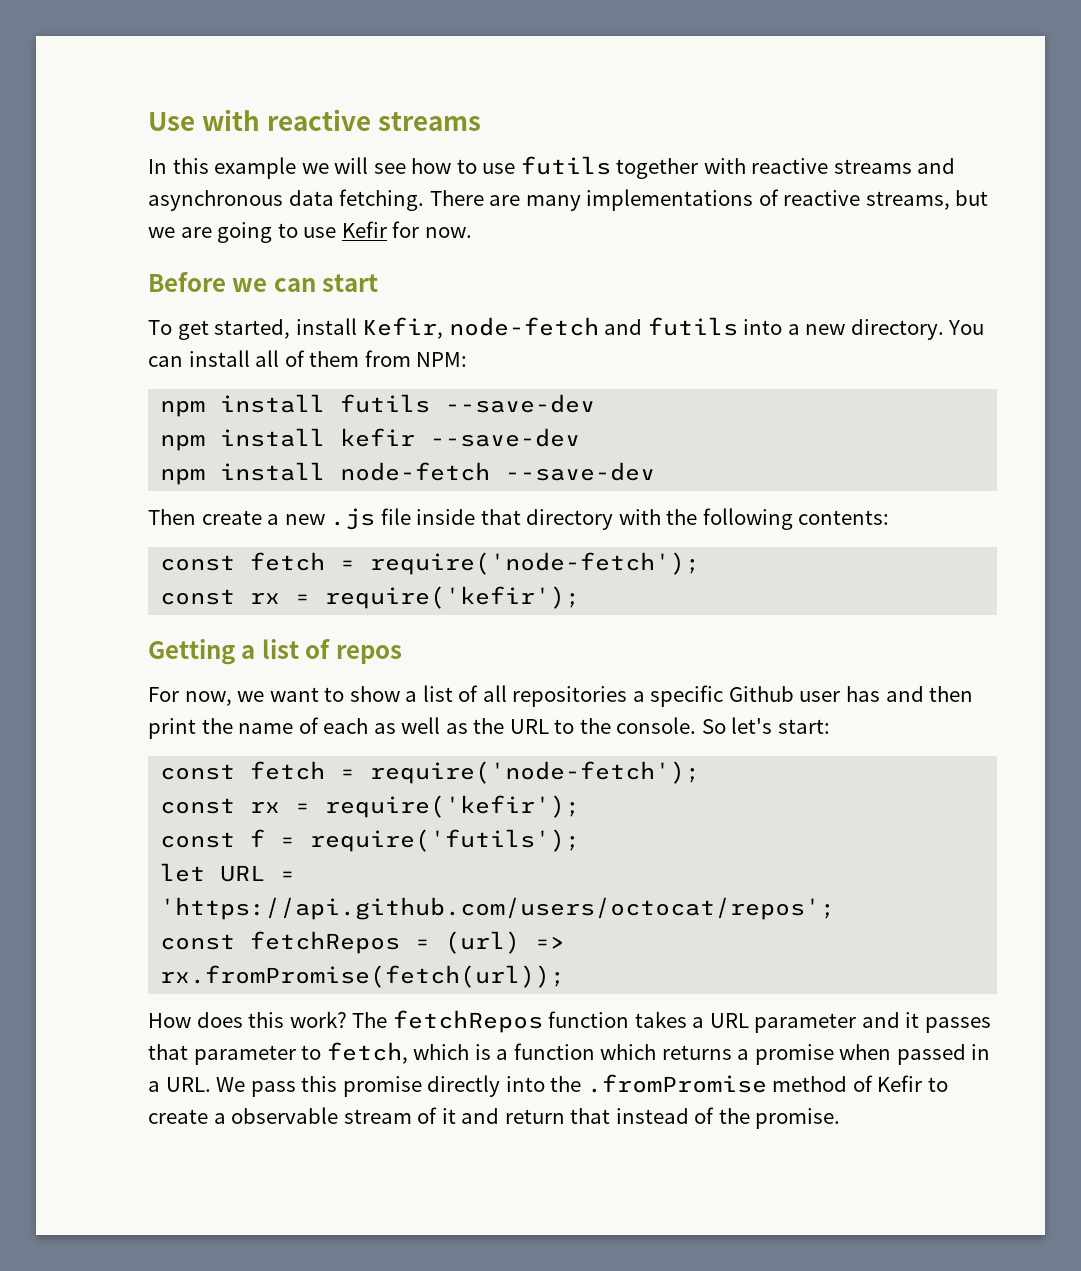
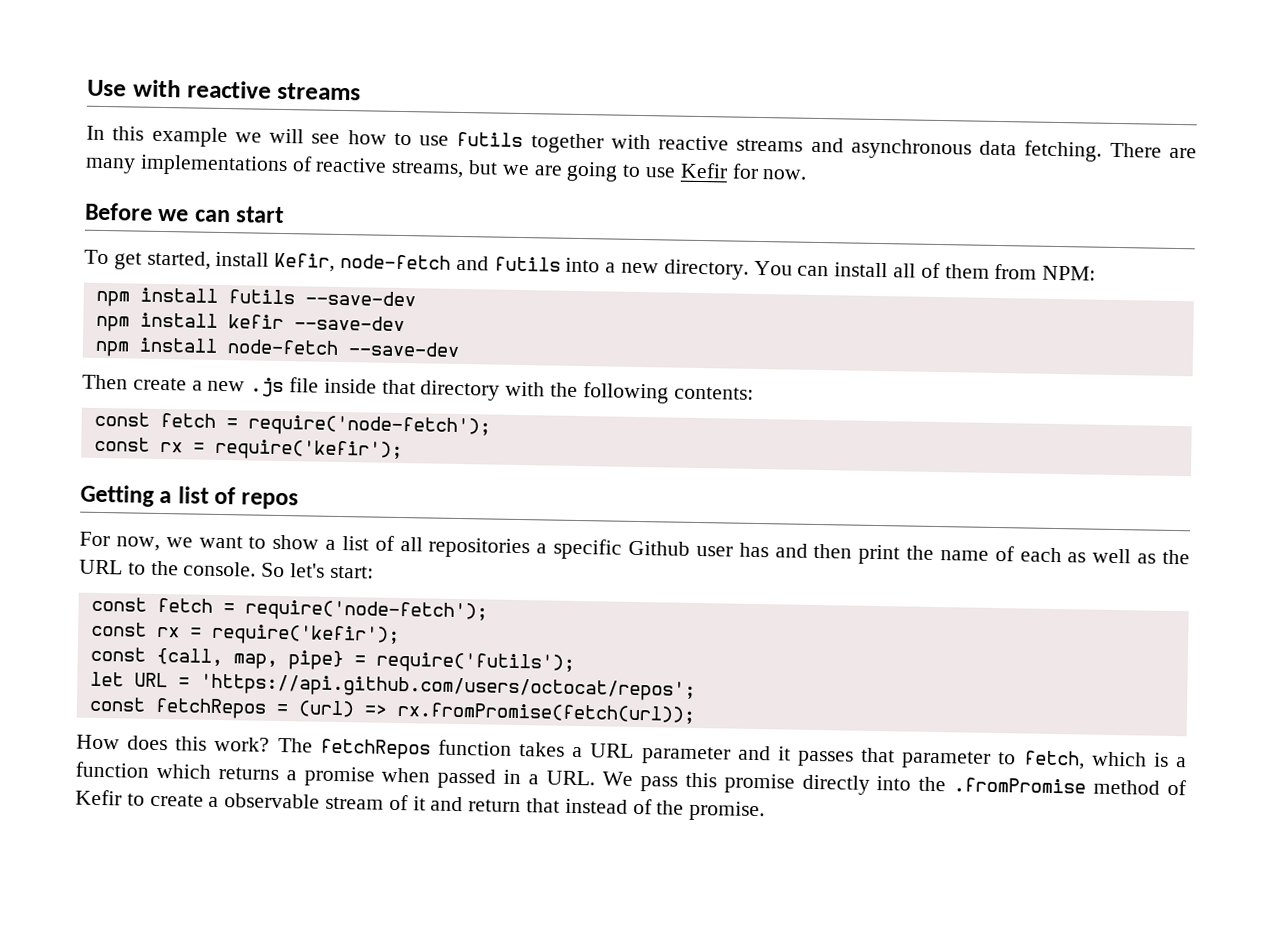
[250,829,266,847] f -> [155,647,344,671] {call, map, pipe}

